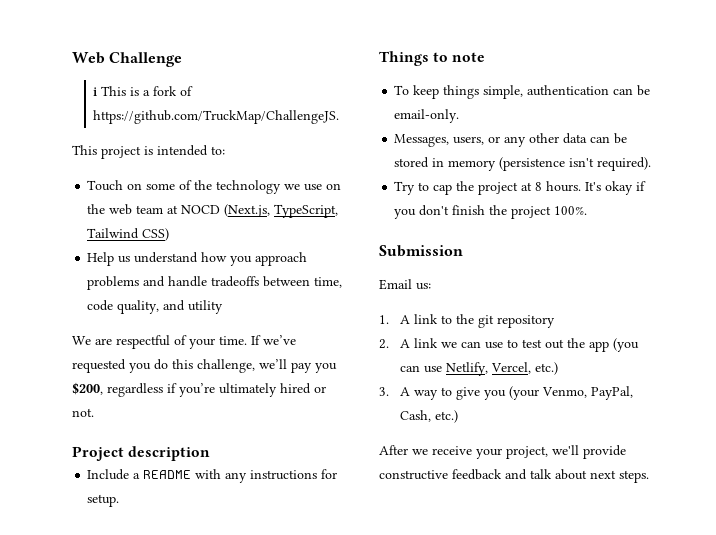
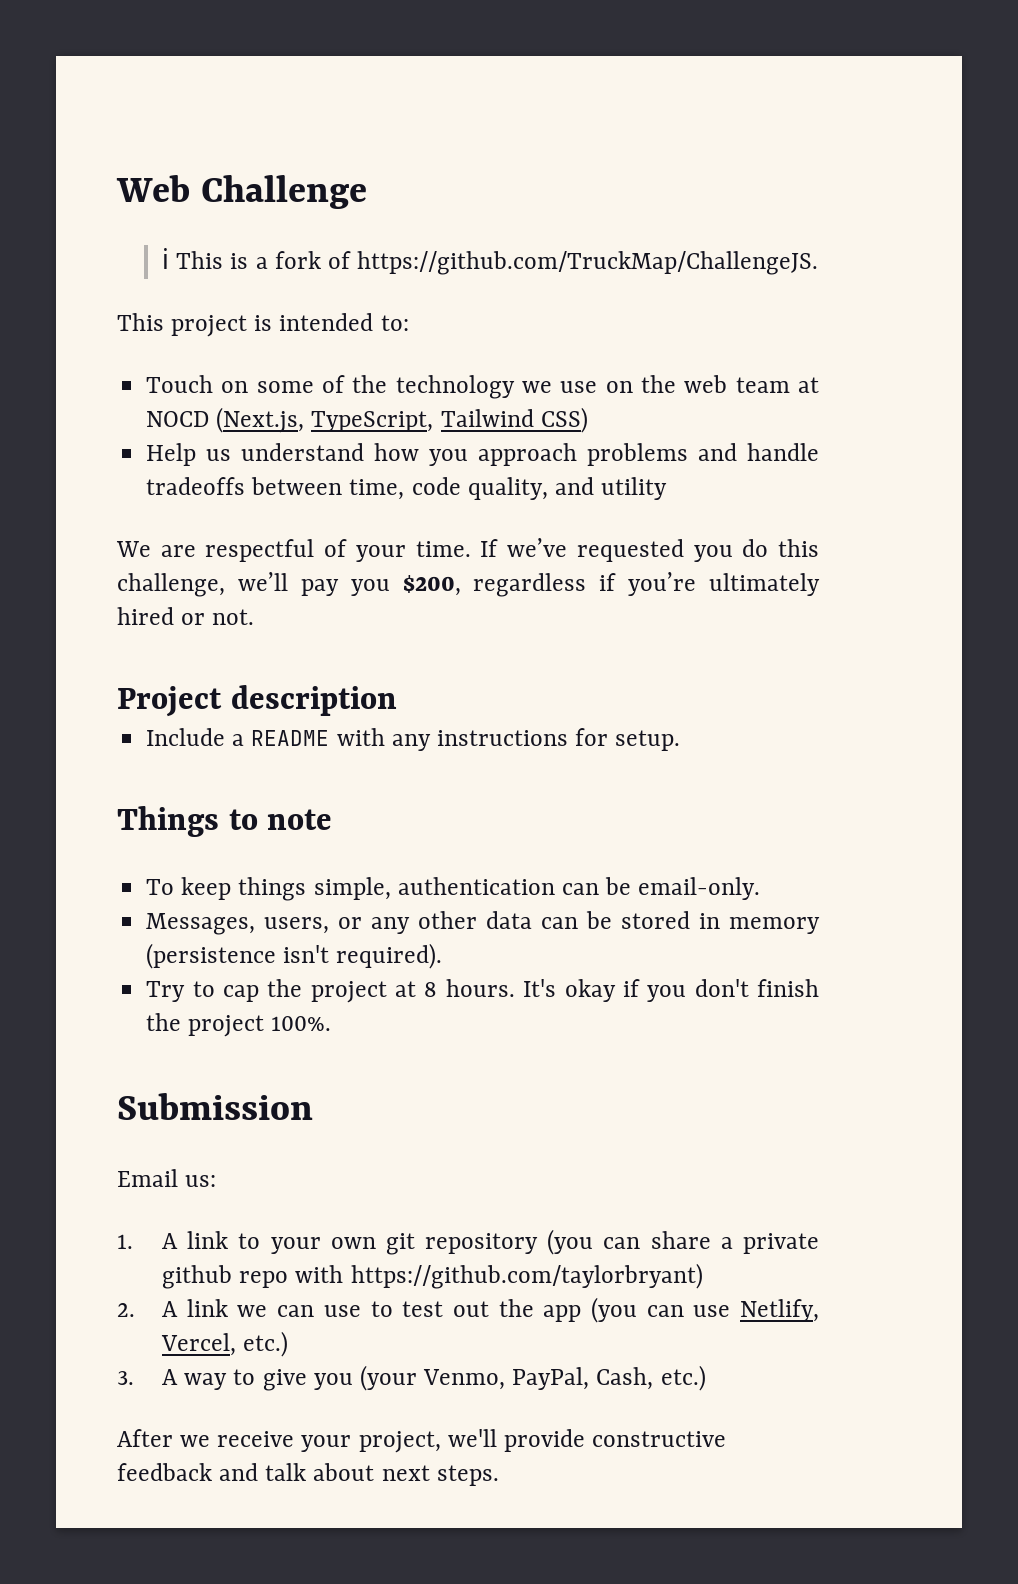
[456,314,475,324] the -> [270,1237,376,1254] your own
(556, 321) none -> [547,1229,819,1255] [162,1263,703,1289] (you can share a private github repo with https://github.com/taylorbryant)

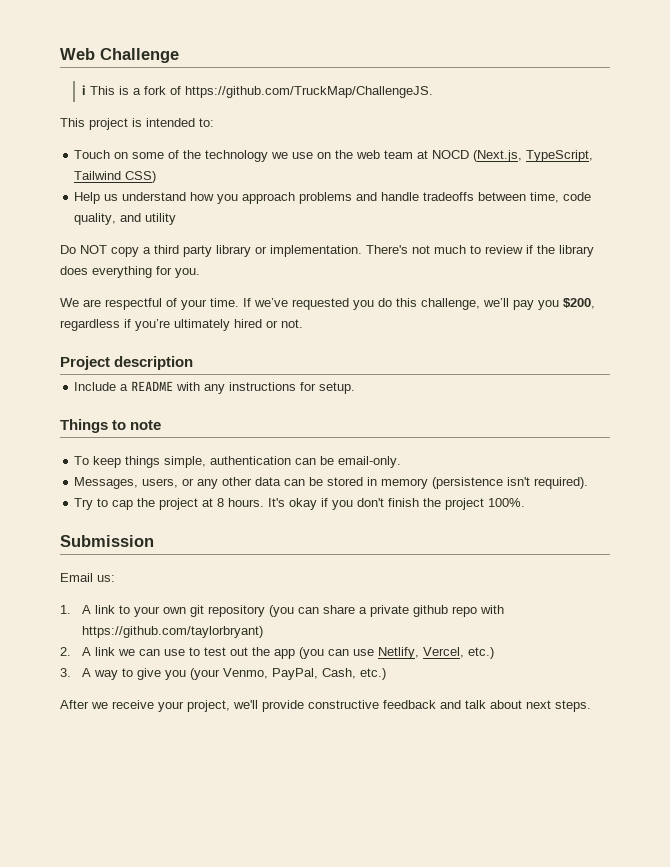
(668, 488) none -> [60,245,594,257] [60,266,200,278] // Do NOT copy a third party library or implementation. There's not much to review if the library does everything for you.

